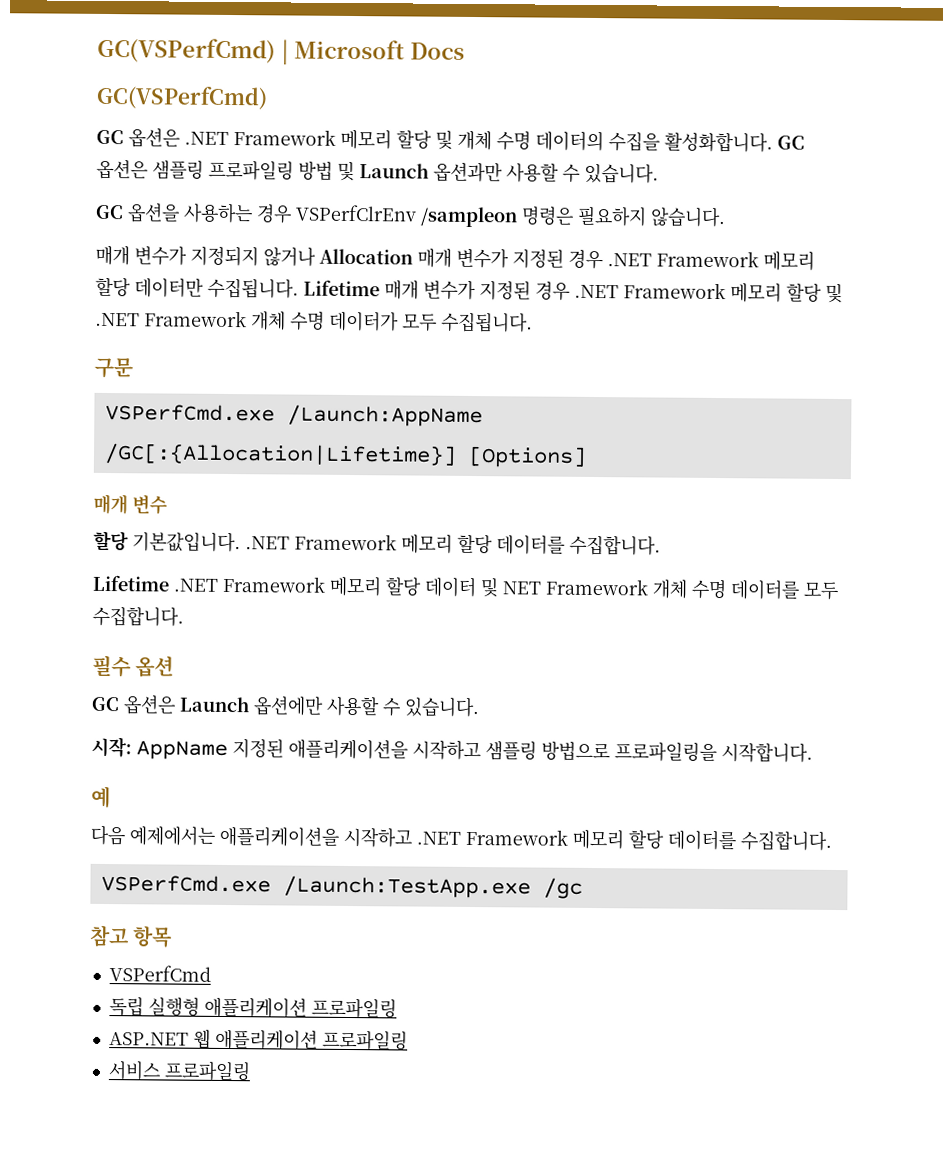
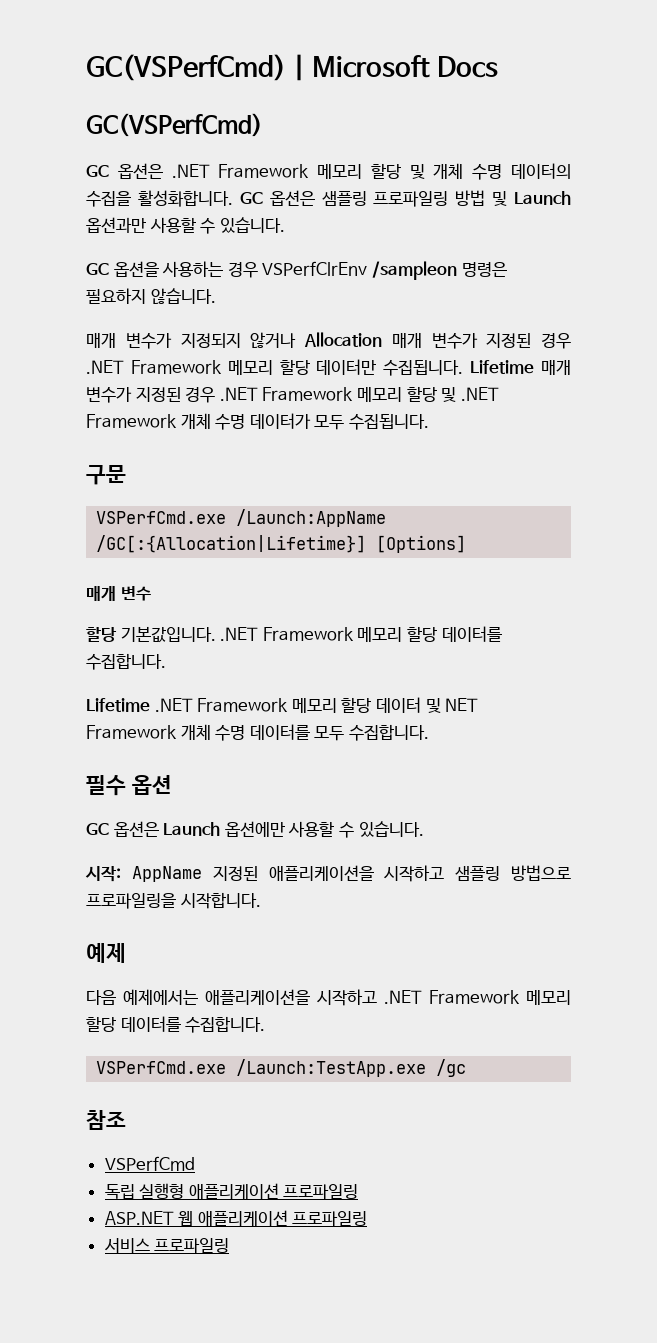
[91,785,111,809] 예 -> [86,943,126,963] 예제
[89,924,173,948] 참고 항목 -> [86,1110,126,1130] 참조

